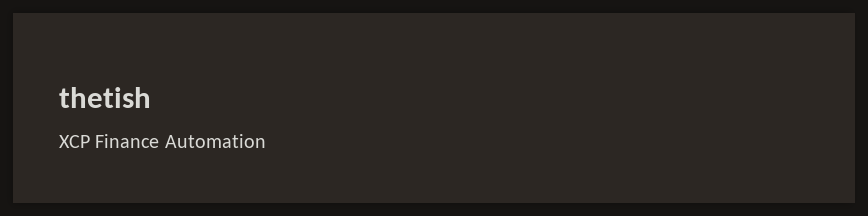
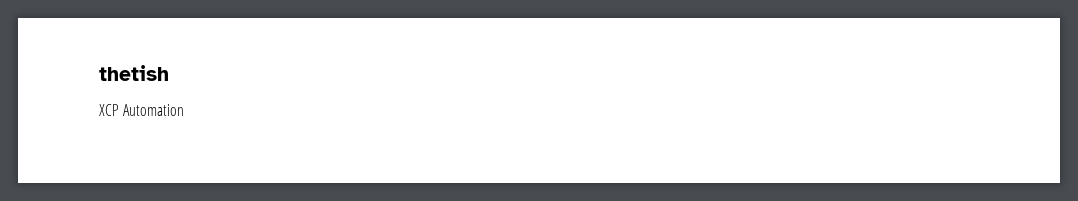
[95,134,160,148] Finance -> (119, 110) none

